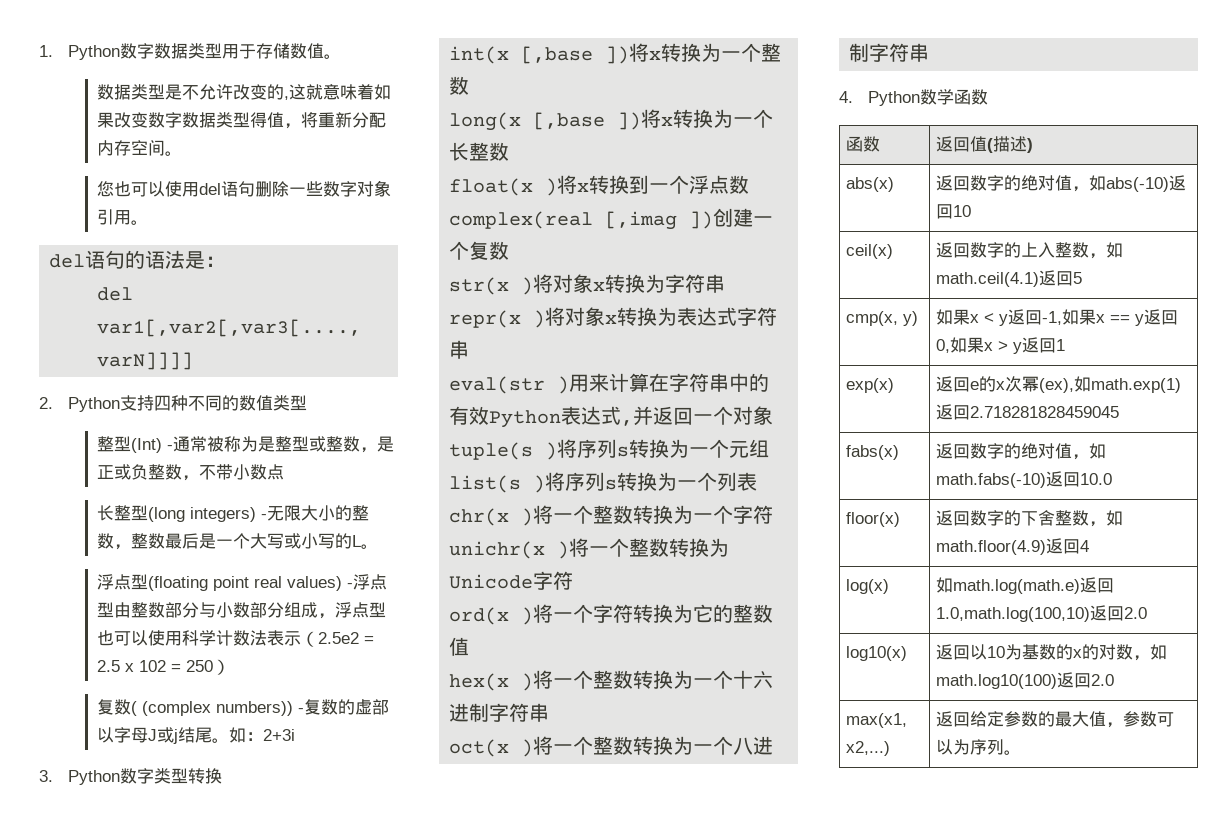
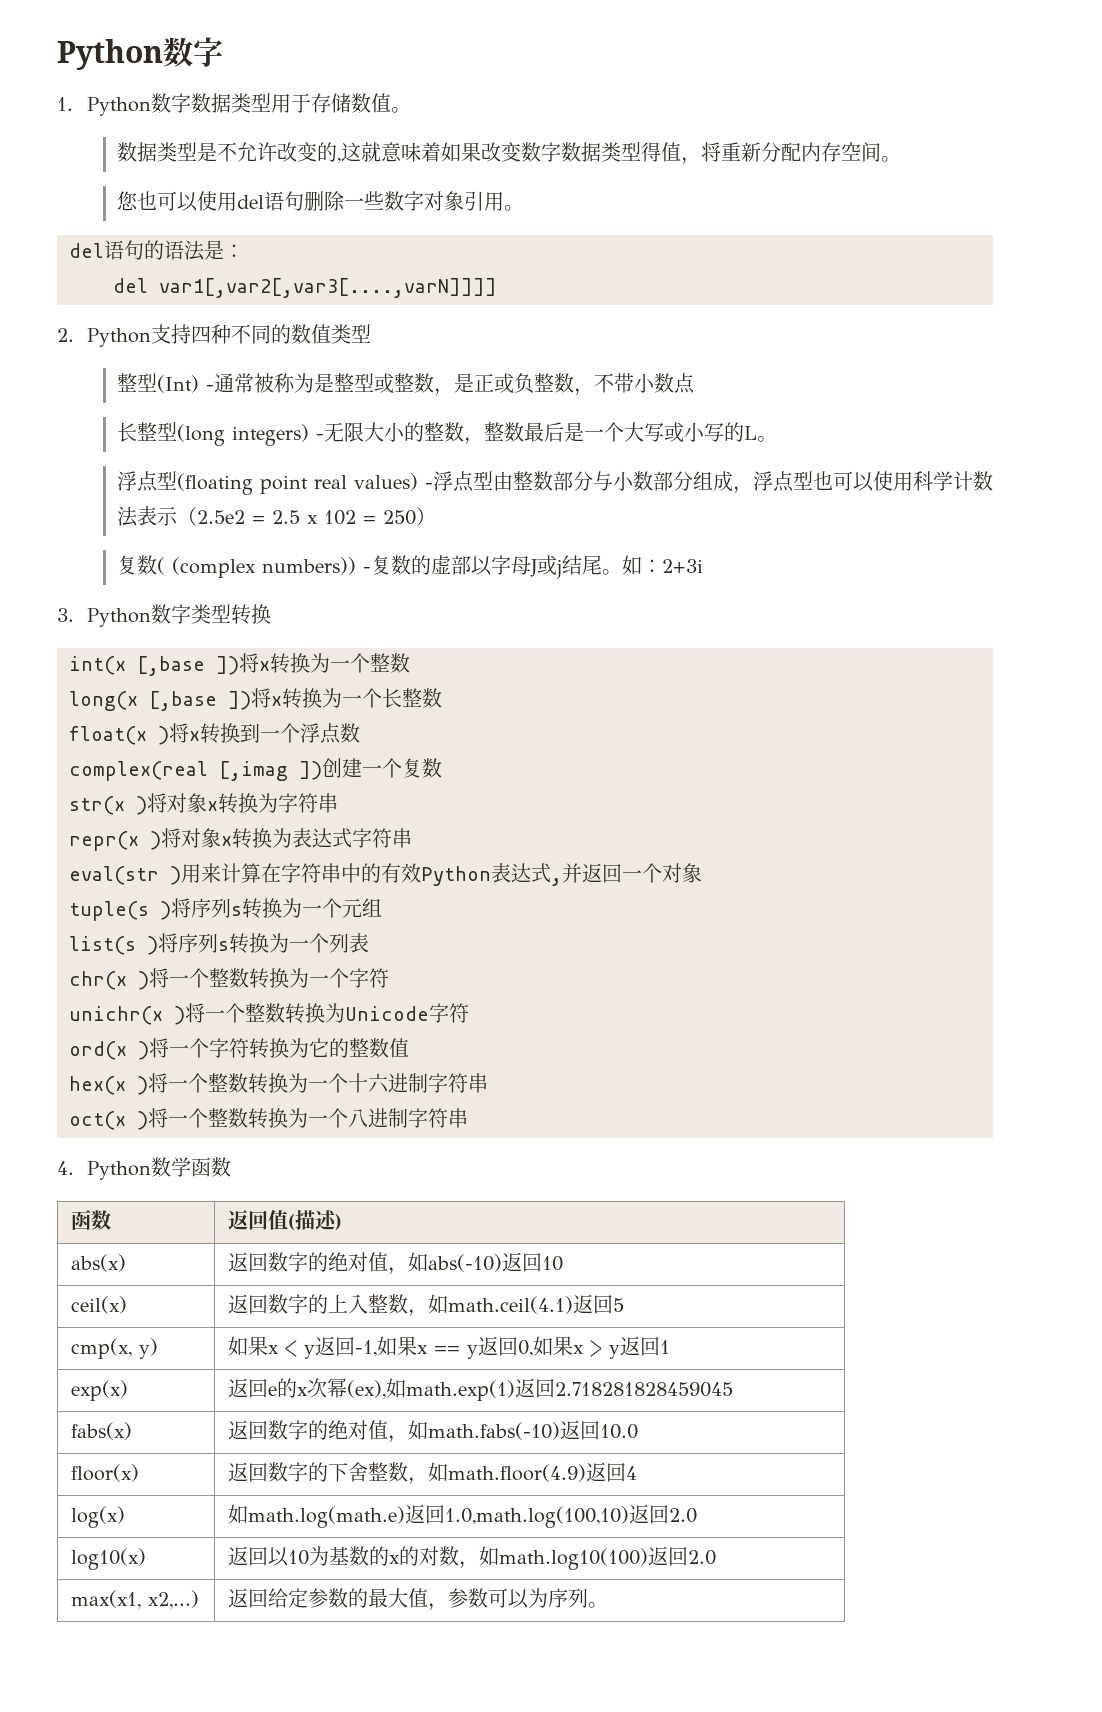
(39, 51) none -> [57,37,223,70] Python数字 //

